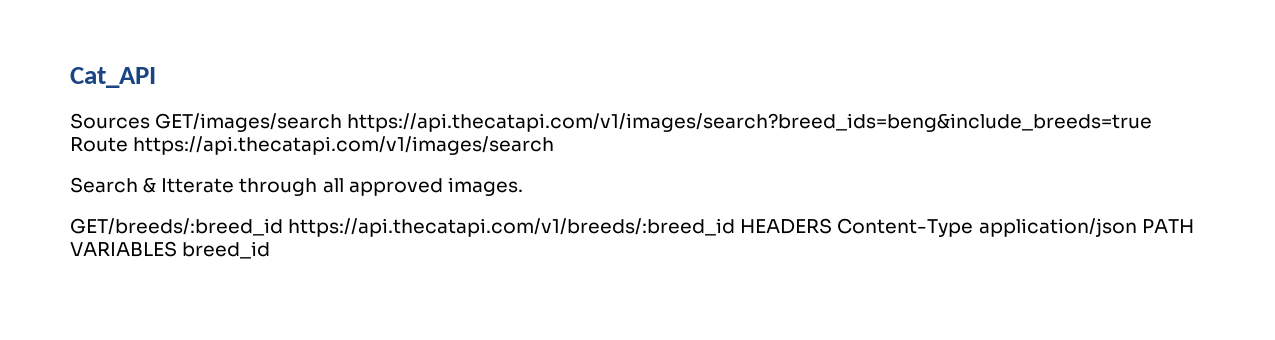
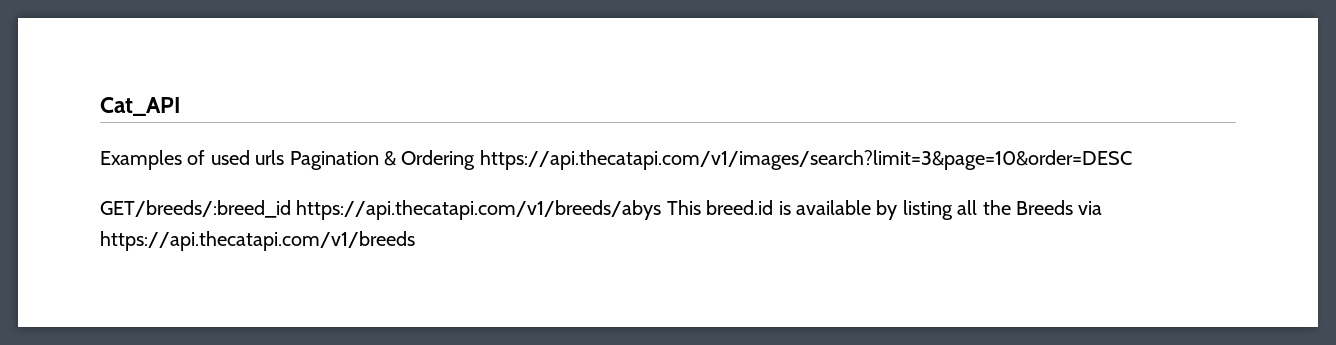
[70,113,1153,132] [70,136,555,155] [70,177,523,196] [70,218,1194,237] [70,241,271,259] Sources GET/images/search https://api.thecatapi.com/v1/images/search?breed_ids=beng&include_breeds=true Route https://api.thecatapi.com/v1/images/search // Search & Itterate through all approved images. // GET/breeds/:breed_id https://api.thecatapi.com/v1/breeds/:breed_id HEADERS Content-Type application/json PATH VARIABLES breed_id -> [100,150,1132,170] [100,200,1103,220] [100,231,415,251] Examples of used urls Pagination & Ordering https://api.thecatapi.com/v1/images/search?limit=3&page=10&order=DESC // GET/breeds/:breed_id https://api.thecatapi.com/v1/breeds/abys This breed.id is available by listing all the Breeds via https://api.thecatapi.com/v1/breeds

